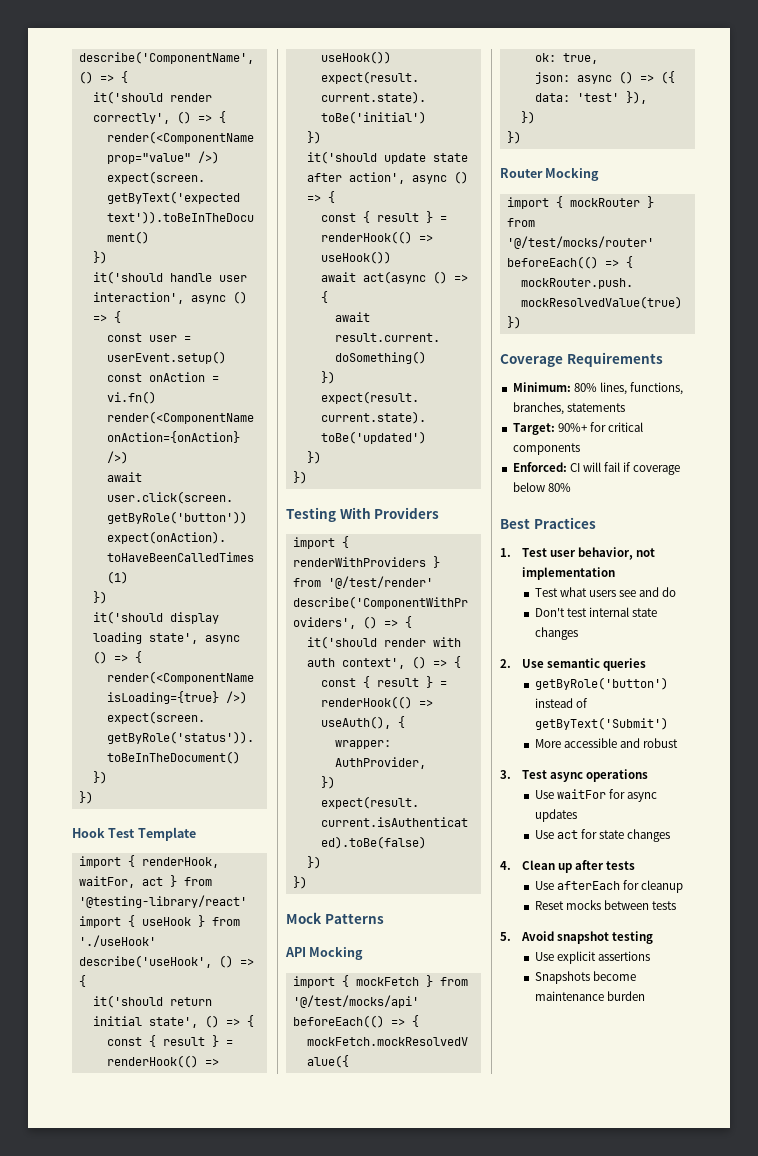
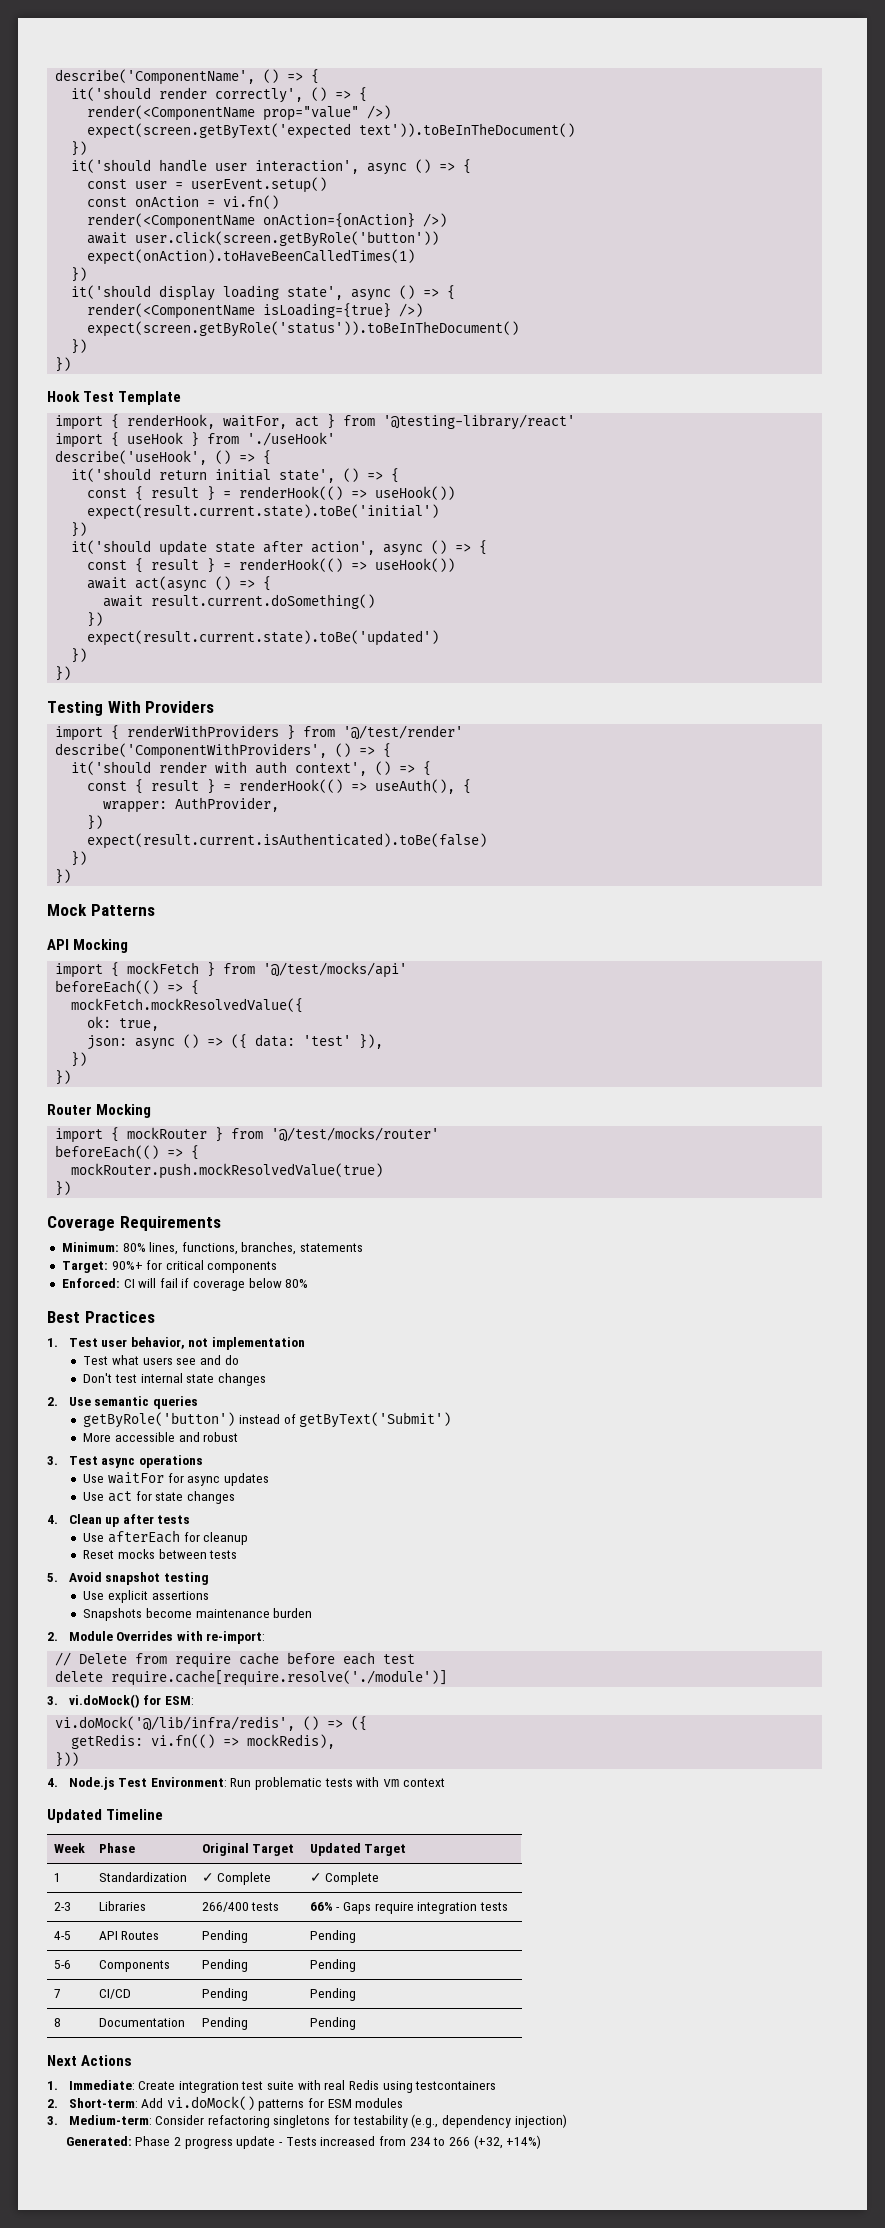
(645, 996) none -> [47,1631,266,1644] [55,1652,416,1668] [55,1670,448,1686] [47,1694,194,1708] [55,1716,368,1731] [71,1734,336,1749] [55,1752,80,1767] [47,1777,445,1790] [47,1809,164,1823] [53,1843,85,1853] [98,1843,135,1853] [201,1843,295,1856] [309,1843,407,1856] [53,1873,61,1882] [98,1872,187,1882] [201,1872,272,1885] [309,1872,380,1885] [53,1902,71,1911] [98,1901,146,1911] [201,1902,280,1912] [309,1902,509,1914] [53,1931,71,1940] [98,1931,160,1940] [201,1930,248,1943] [309,1930,356,1943] [53,1960,71,1969] [98,1960,170,1972] [201,1959,248,1972] [309,1959,356,1972] [53,1989,61,1998] [98,1989,131,1999] [201,1988,248,2001] [309,1988,356,2001] [53,2018,61,2027] [98,2018,185,2027] [201,2017,248,2030] [309,2017,356,2030] [47,2055,133,2066] [47,2080,497,2093] [47,2096,404,2111] [47,2114,567,2128] [65,2135,542,2149] // 2. Module Overrides with re-import: // // Delete from require cache before each test // delete require.cache[require.resolve('./module')] // 3. vi.doMock() for ESM: // vi.doMock('@/lib/infra/redis', () => ({ // getRedis: vi.fn(() => mockRedis), // })) // 4. Node.js Test Environment: Run problematic tests with vm context // Updated Timeline // Week | Phase | Original Target | Updated Target // 1 | Standardization | ✓ Complete | ✓ Complete // 2-3 | Libraries | 266/400 tests | 66% - Gaps require integration tests // 4-5 | API Routes | Pending | Pending // 5-6 | Components | Pending | Pending // 7 | CI/CD | Pending | Pending // 8 | Documentation | Pending | Pending // Next Actions // 1. Immediate: Create integration test suite with real Redis using testcontainers // 2. Short-term: Add vi.doMock() patterns for ESM modules // 3. Medium-term: Consider refactoring singletons for testability (e.g., dependency injection) // Generated: Phase 2 progress update - Tests increased from 234 to 266 (+32, +14%)

